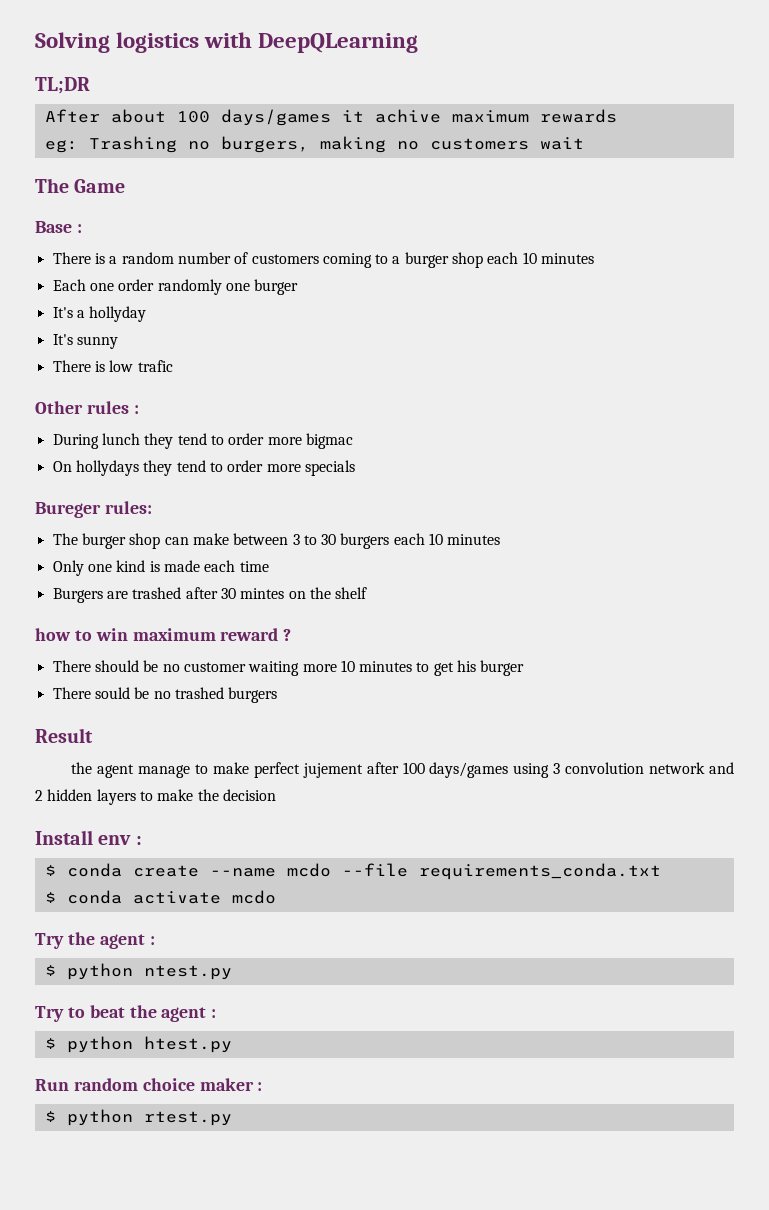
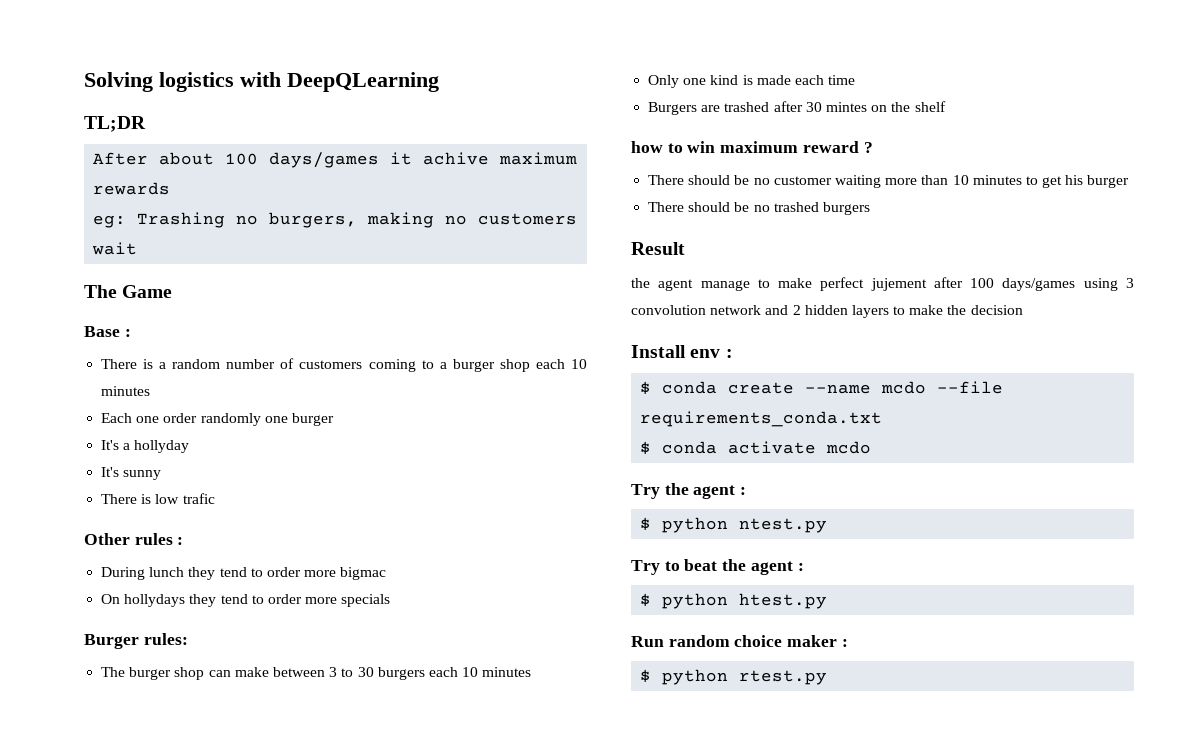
[35,502,101,518] Bureger -> [84,634,139,649] Burger
(337, 668) none -> [921,175,949,185] than
[94,687,130,699] sould -> [688,202,731,212] should

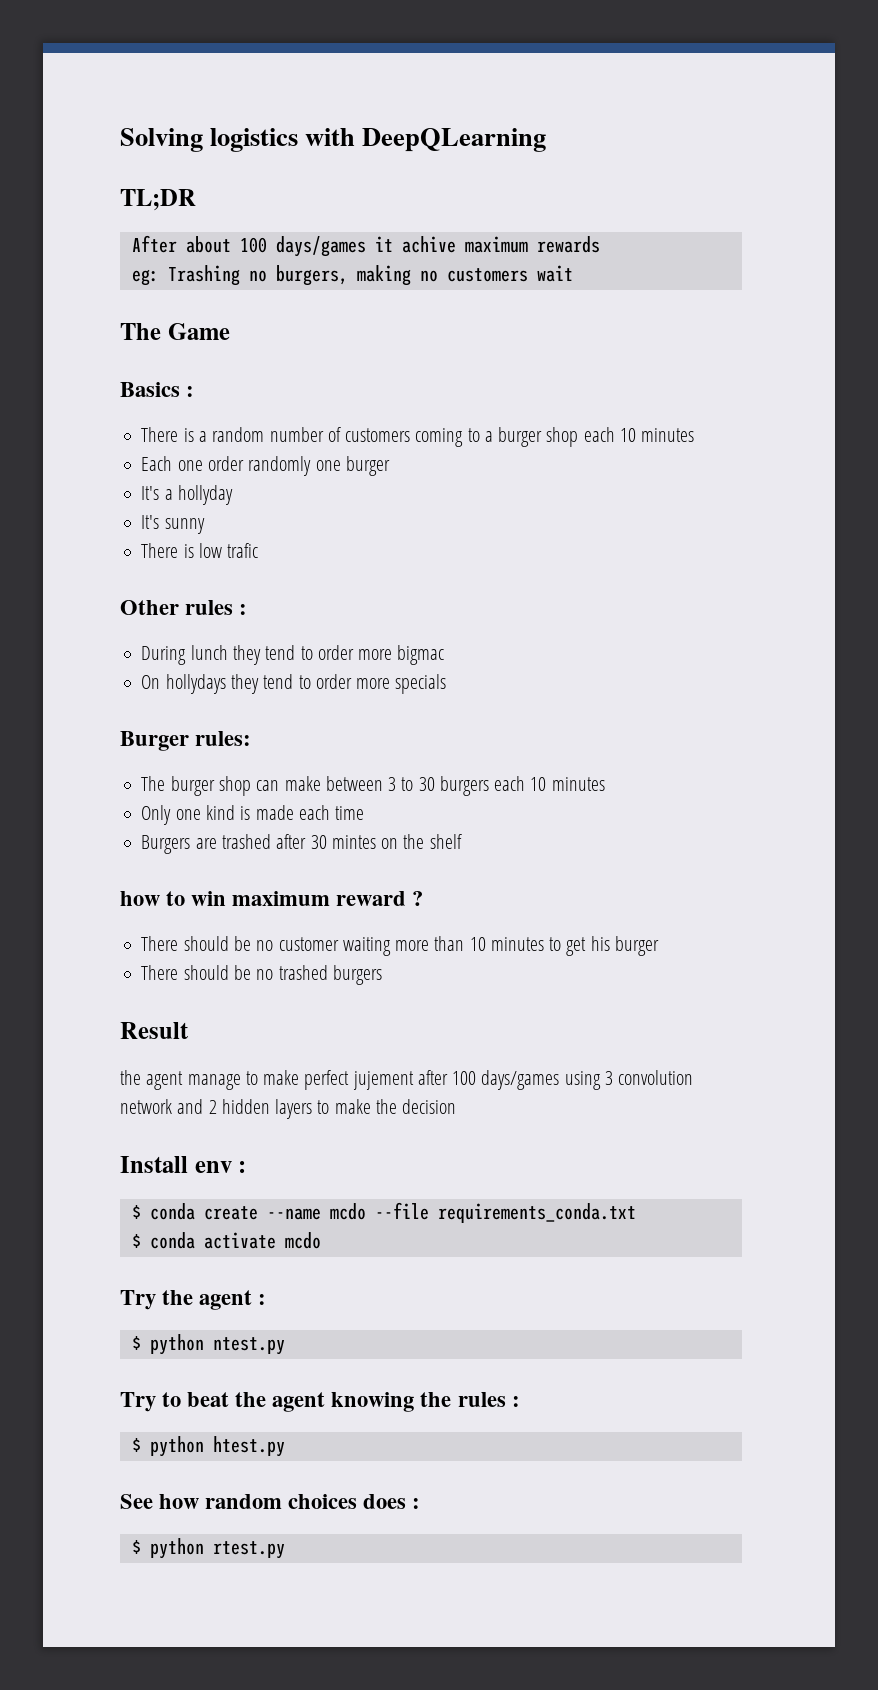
[84,326,120,337] Base -> [120,382,180,397] Basics
(793, 568) none -> [331,1392,506,1412] knowing the rules
[631,635,838,647] Run random choice maker -> [120,1494,407,1509] See how random choices does

